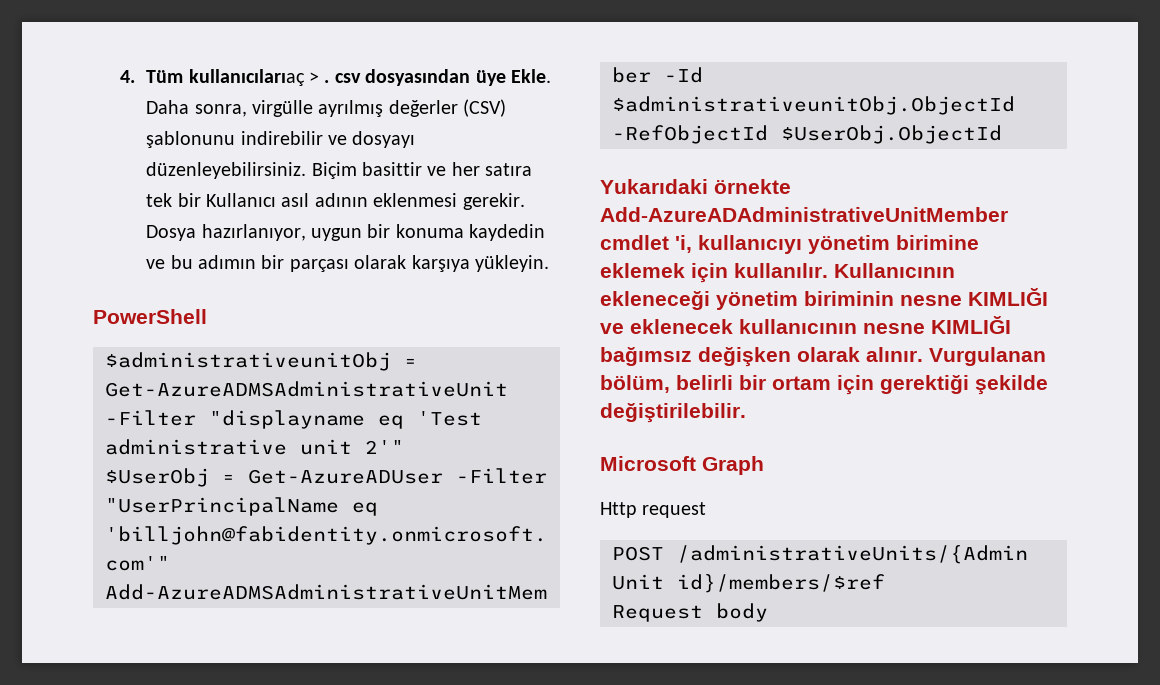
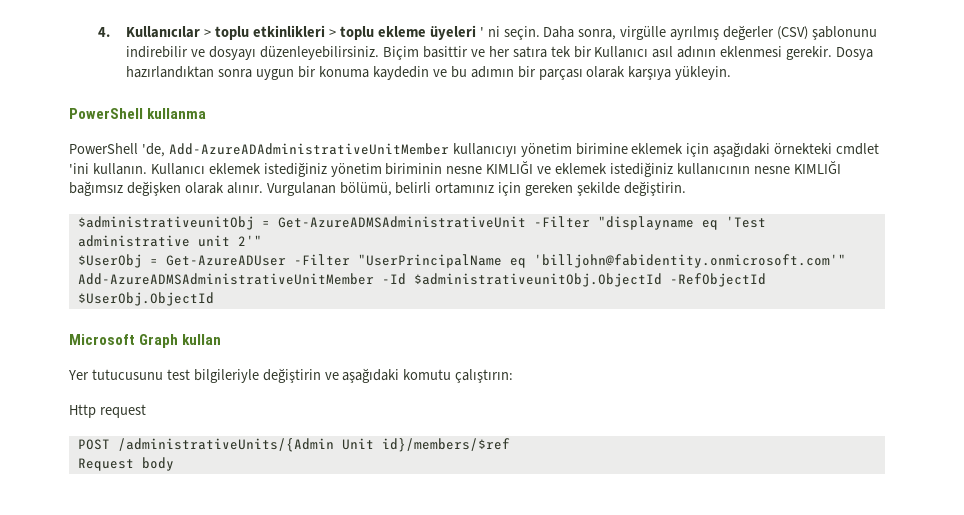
[146,69,551,86] Tüm kullanıcılarıaç > . csv dosyasından üye Ekle. -> [126,25,540,40] Kullanıcılar > toplu etkinlikleri > toplu ekleme üyeleri ' ni seçin.
[201,224,306,241] hazırlanıyor, -> [126,66,253,78] hazırlandıktan sonra
(207, 316) none -> [147,108,207,119] [69,142,880,157] [69,161,841,177] [69,181,687,196] kullanma // PowerShell 'de, Add-AzureADAdministrativeUnitMember kullanıcıyı yönetim birimine eklemek için aşağıdaki örnekteki cmdlet 'ini kullanın. Kullanıcı eklemek istediğiniz yönetim biriminin nesne KIMLIĞI ve eklemek istediğiniz kullanıcının nesne KIMLIĞI bağımsız değişken olarak alınır. Vurgulanan bölümü, belirli ortamınız için gereken şekilde değiştirin.
[600,179,791,194] [600,207,1008,222] [600,235,979,254] [600,263,955,283] [600,288,1048,310] [600,316,1011,334] [600,347,1046,367] [600,375,1048,395] [600,403,746,423] [600,456,764,475] Yukarıdaki örnekte Add-AzureADAdministrativeUnitMember cmdlet 'i, kullanıcıyı yönetim birimine eklemek için kullanılır. Kullanıcının ekleneceği yönetim biriminin nesne KIMLIĞI ve eklenecek kullanıcının nesne KIMLIĞI bağımsız değişken olarak alınır. Vurgulanan bölüm, belirli bir ortam için gerektiği şekilde değiştirilebilir. // Microsoft Graph -> [69,334,222,348] [68,368,514,383] Microsoft Graph kullan // Yer tutucusunu test bilgileriyle değiştirin ve aşağıdaki komutu çalıştırın:

